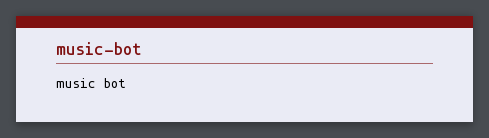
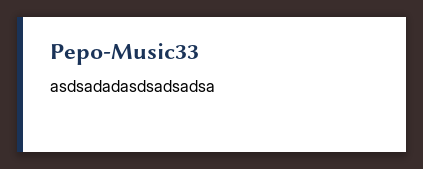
[56,42,142,55] [56,78,126,88] music-bot // music bot -> [50,43,199,65] [50,80,215,92] Pepo-Music33 // asdsadadasdsadsadsa

